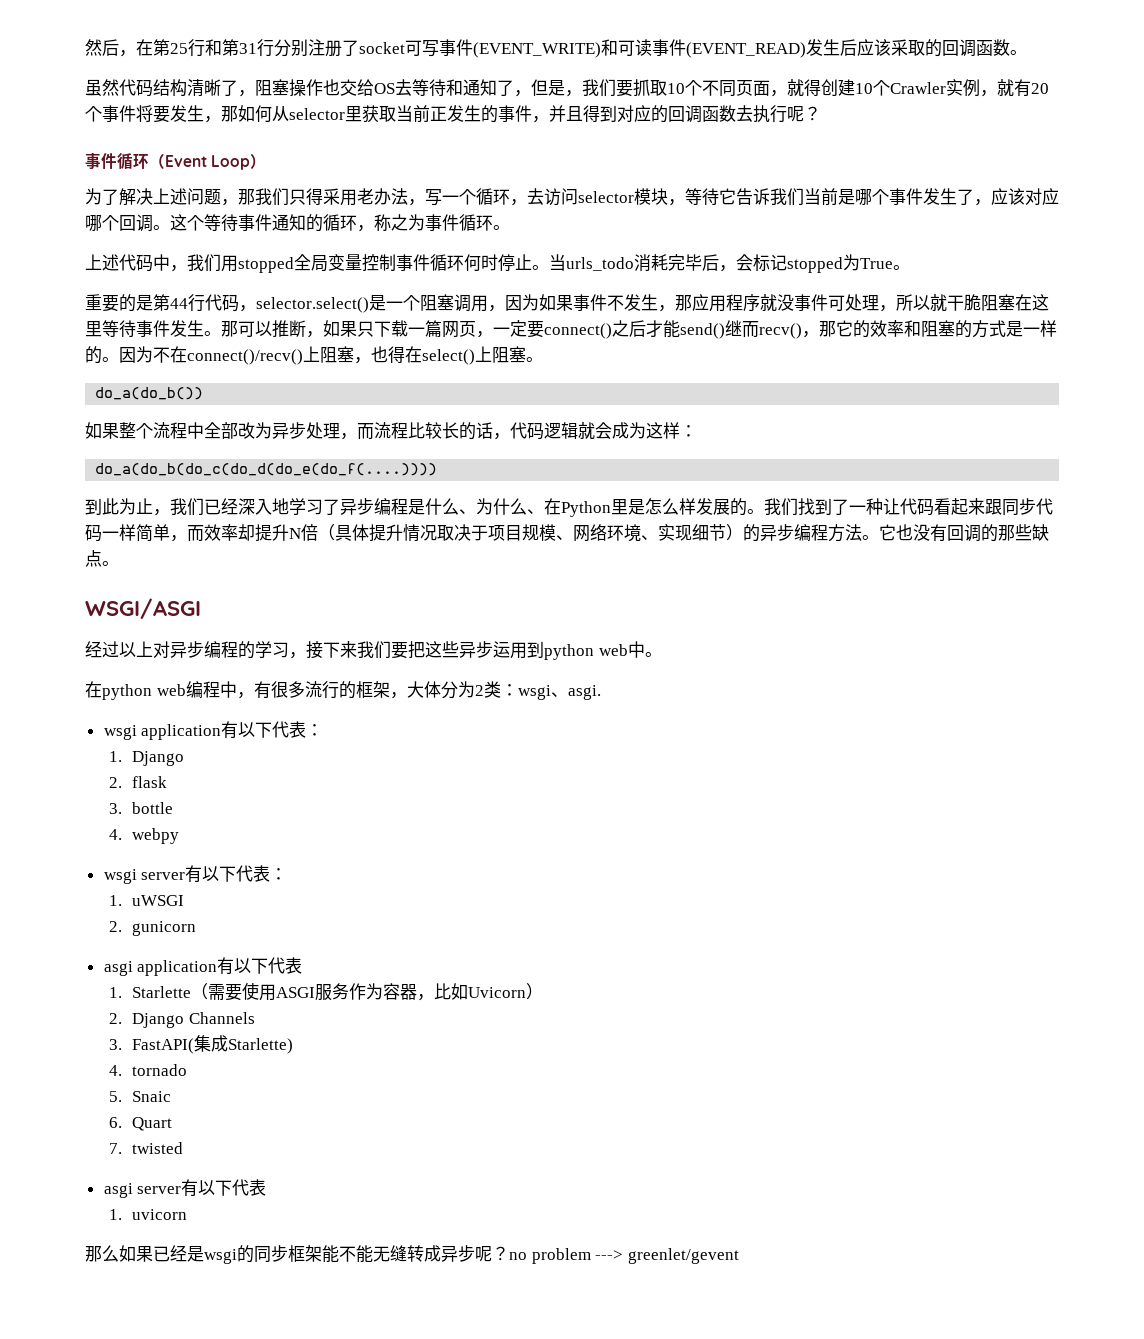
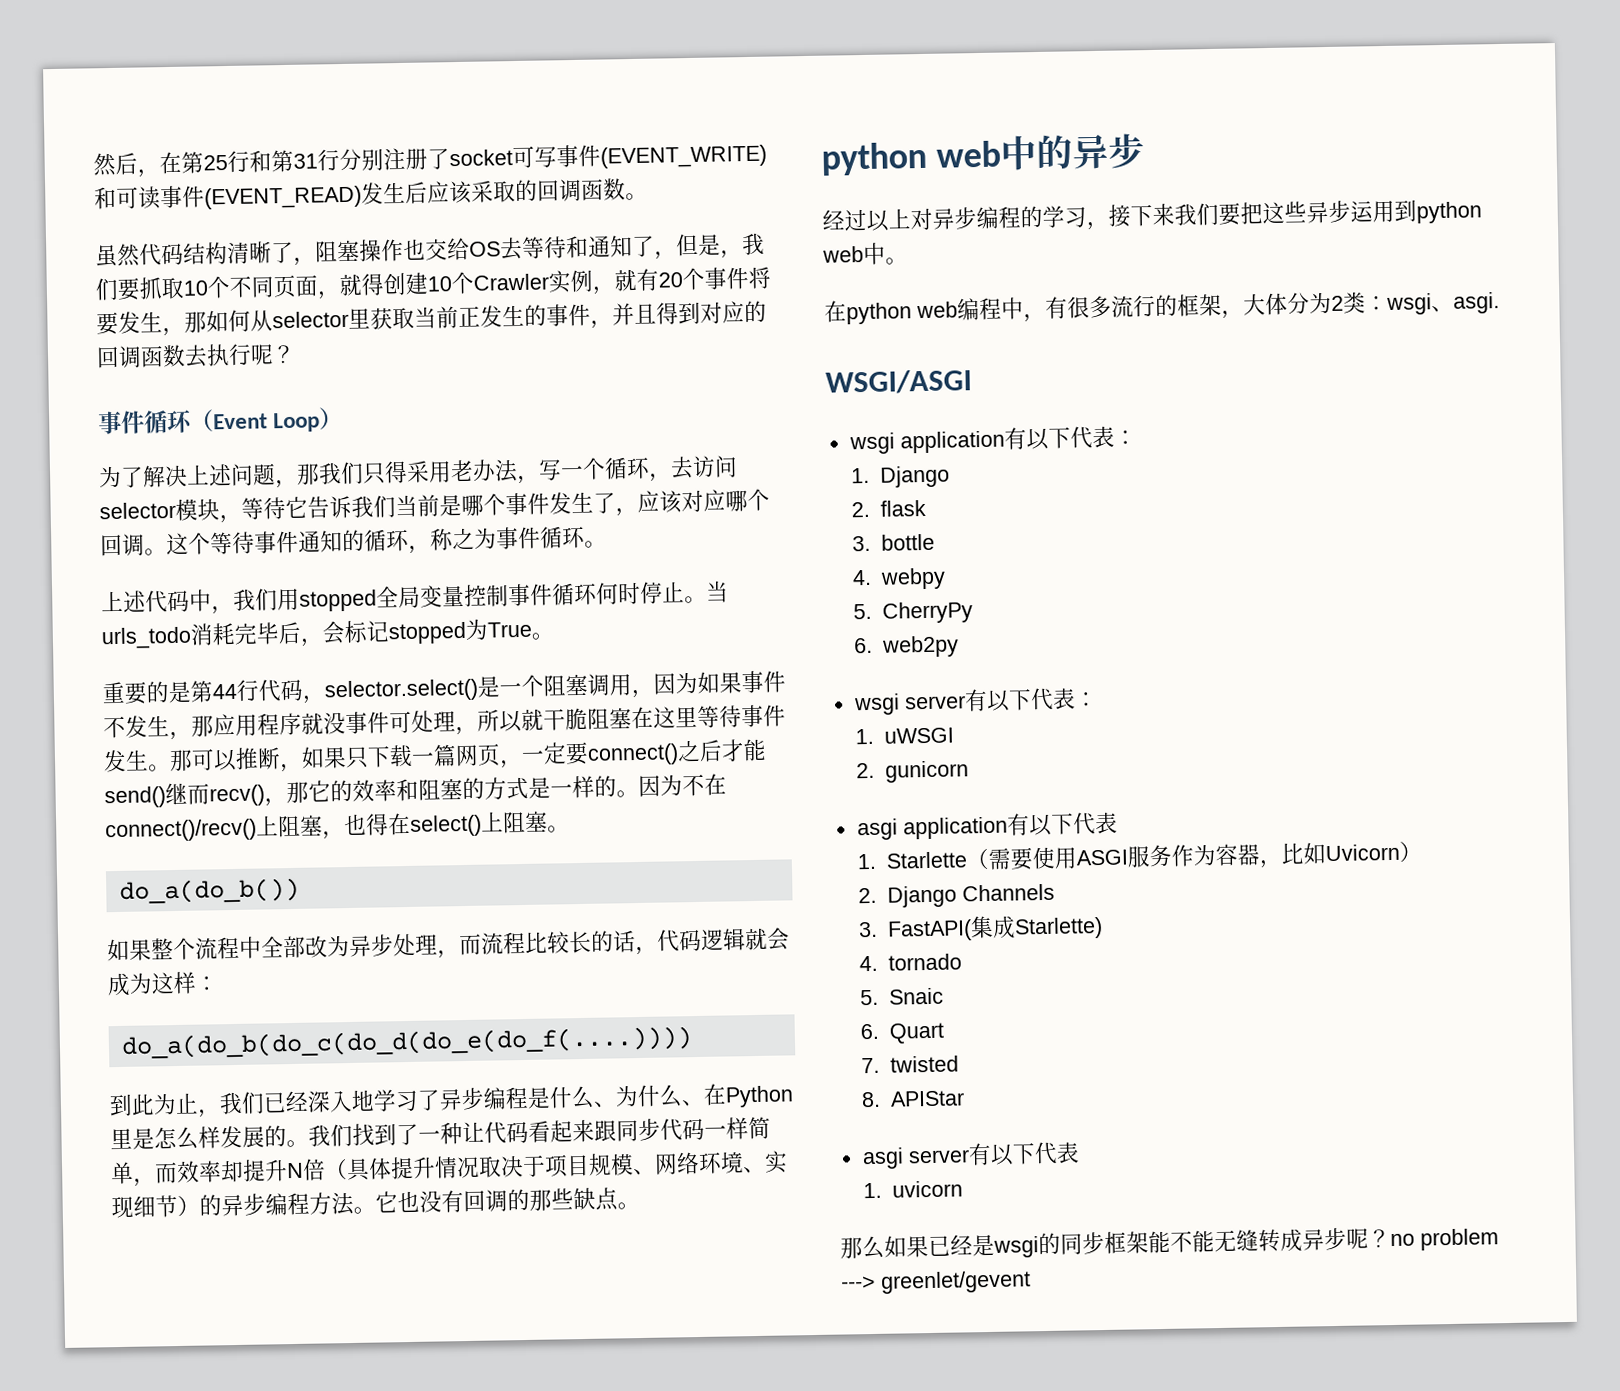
[85,598,201,619] WSGI/ASGI -> [821,133,1145,176] python web中的异步
(601, 692) none -> [825,369,972,395] // WSGI/ASGI
(180, 836) none -> [853,601,973,624] [854,635,959,658] // 5. CherryPy // 6. web2py
(184, 1148) none -> [861,1090,965,1108] // 8. APIStar

